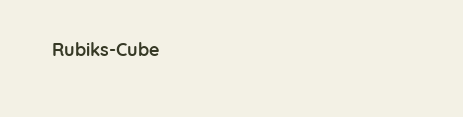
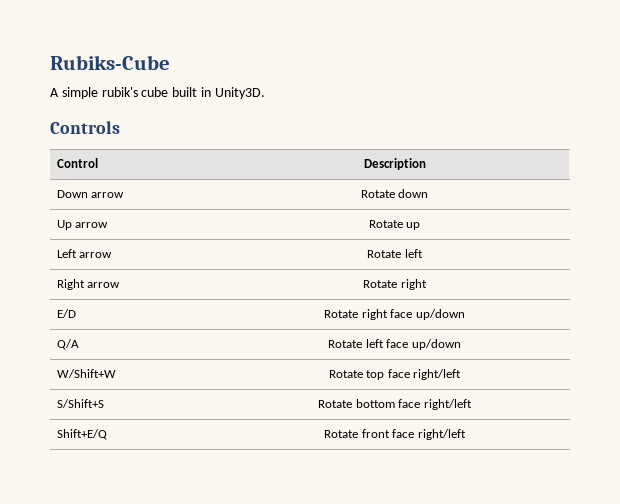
(159, 49) none -> [50,87,265,99] [50,121,120,134] [57,158,99,168] [363,158,426,170] [57,190,125,198] [360,189,429,198] [57,220,109,230] [368,220,421,230] [57,249,113,258] [367,249,423,258] [57,279,121,290] [363,279,427,290] [57,309,77,318] [324,309,465,320] [57,339,80,350] [328,339,461,350] [57,369,117,378] [328,369,462,380] [57,399,105,408] [318,399,472,410] [57,429,108,440] [324,429,466,440] // A simple rubik's cube built in Unity3D. // Controls // Control | Description // Down arrow | Rotate down // Up arrow | Rotate up // Left arrow | Rotate left // Right arrow | Rotate right // E/D | Rotate right face up/down // Q/A | Rotate left face up/down // W/Shift+W | Rotate top face right/left // S/Shift+S | Rotate bottom face right/left // Shift+E/Q | Rotate front face right/left

